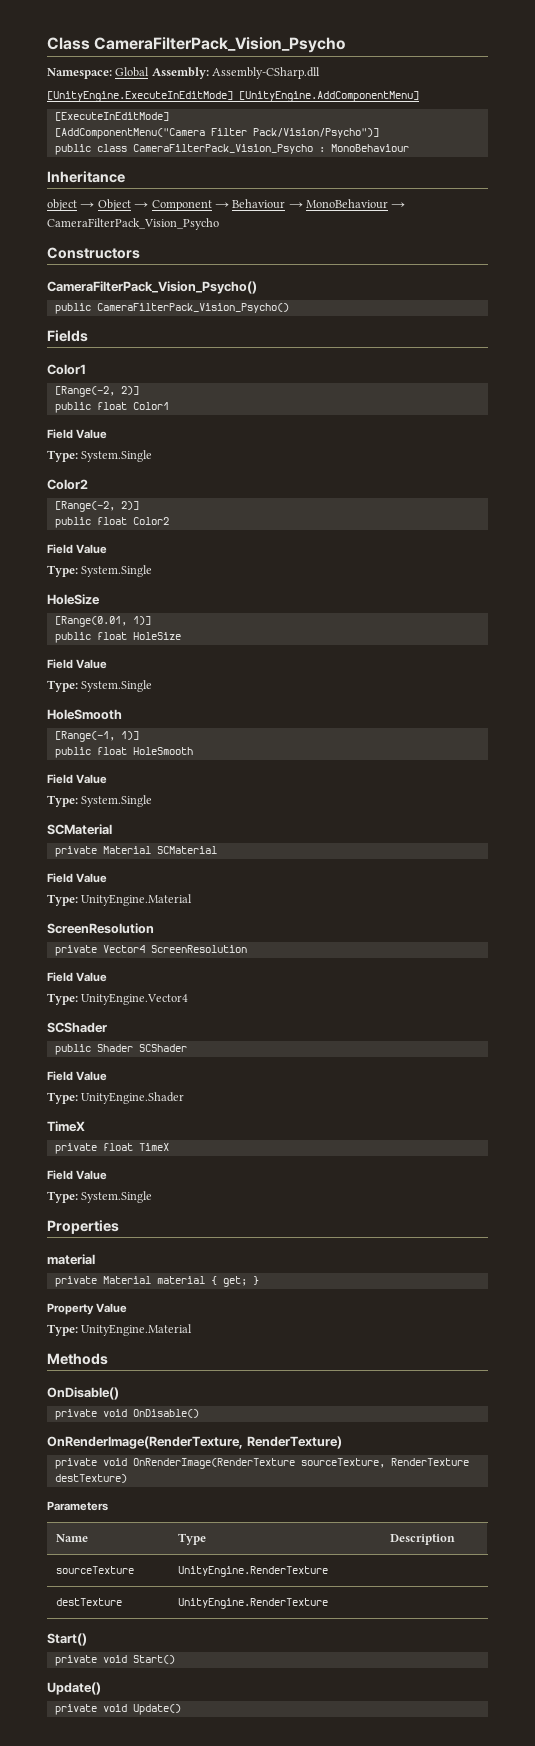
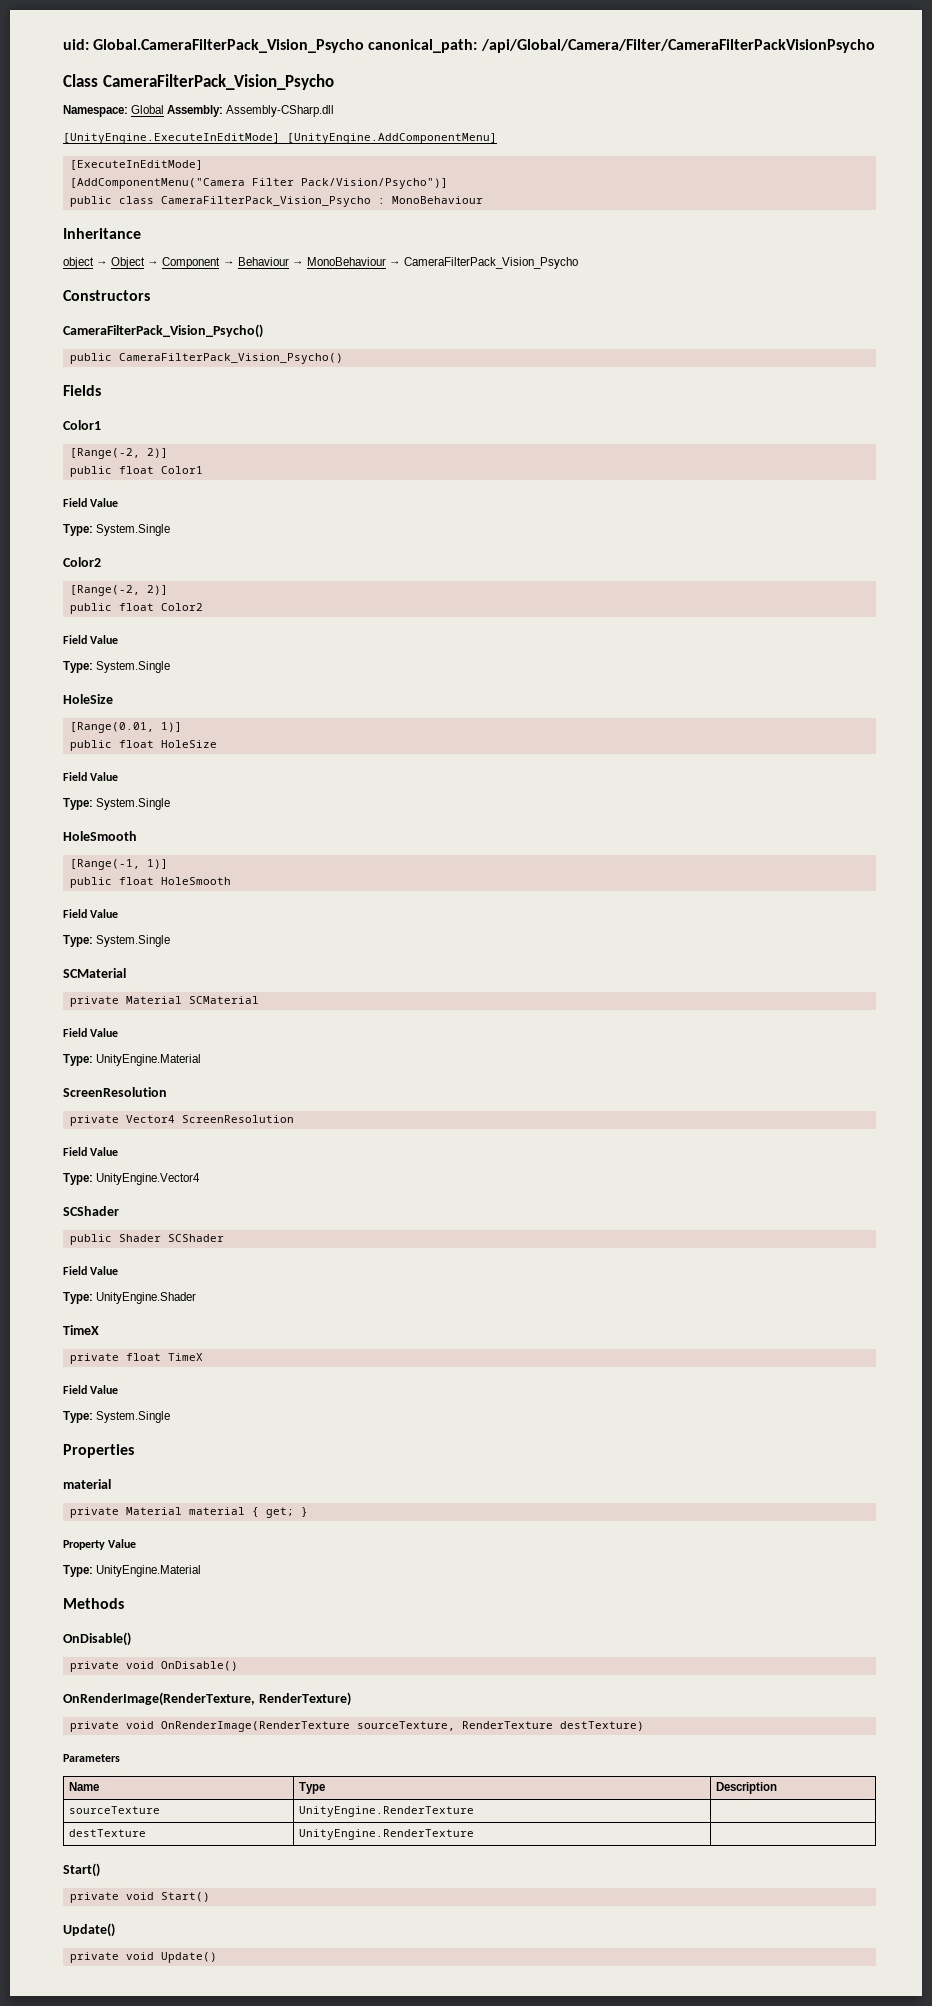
(47, 43) none -> [63,39,875,53] uid: Global.CameraFilterPack_Vision_Psycho canonical_path: /api/Global/Camera/Filter/CameraFilterPackVisionPsycho //

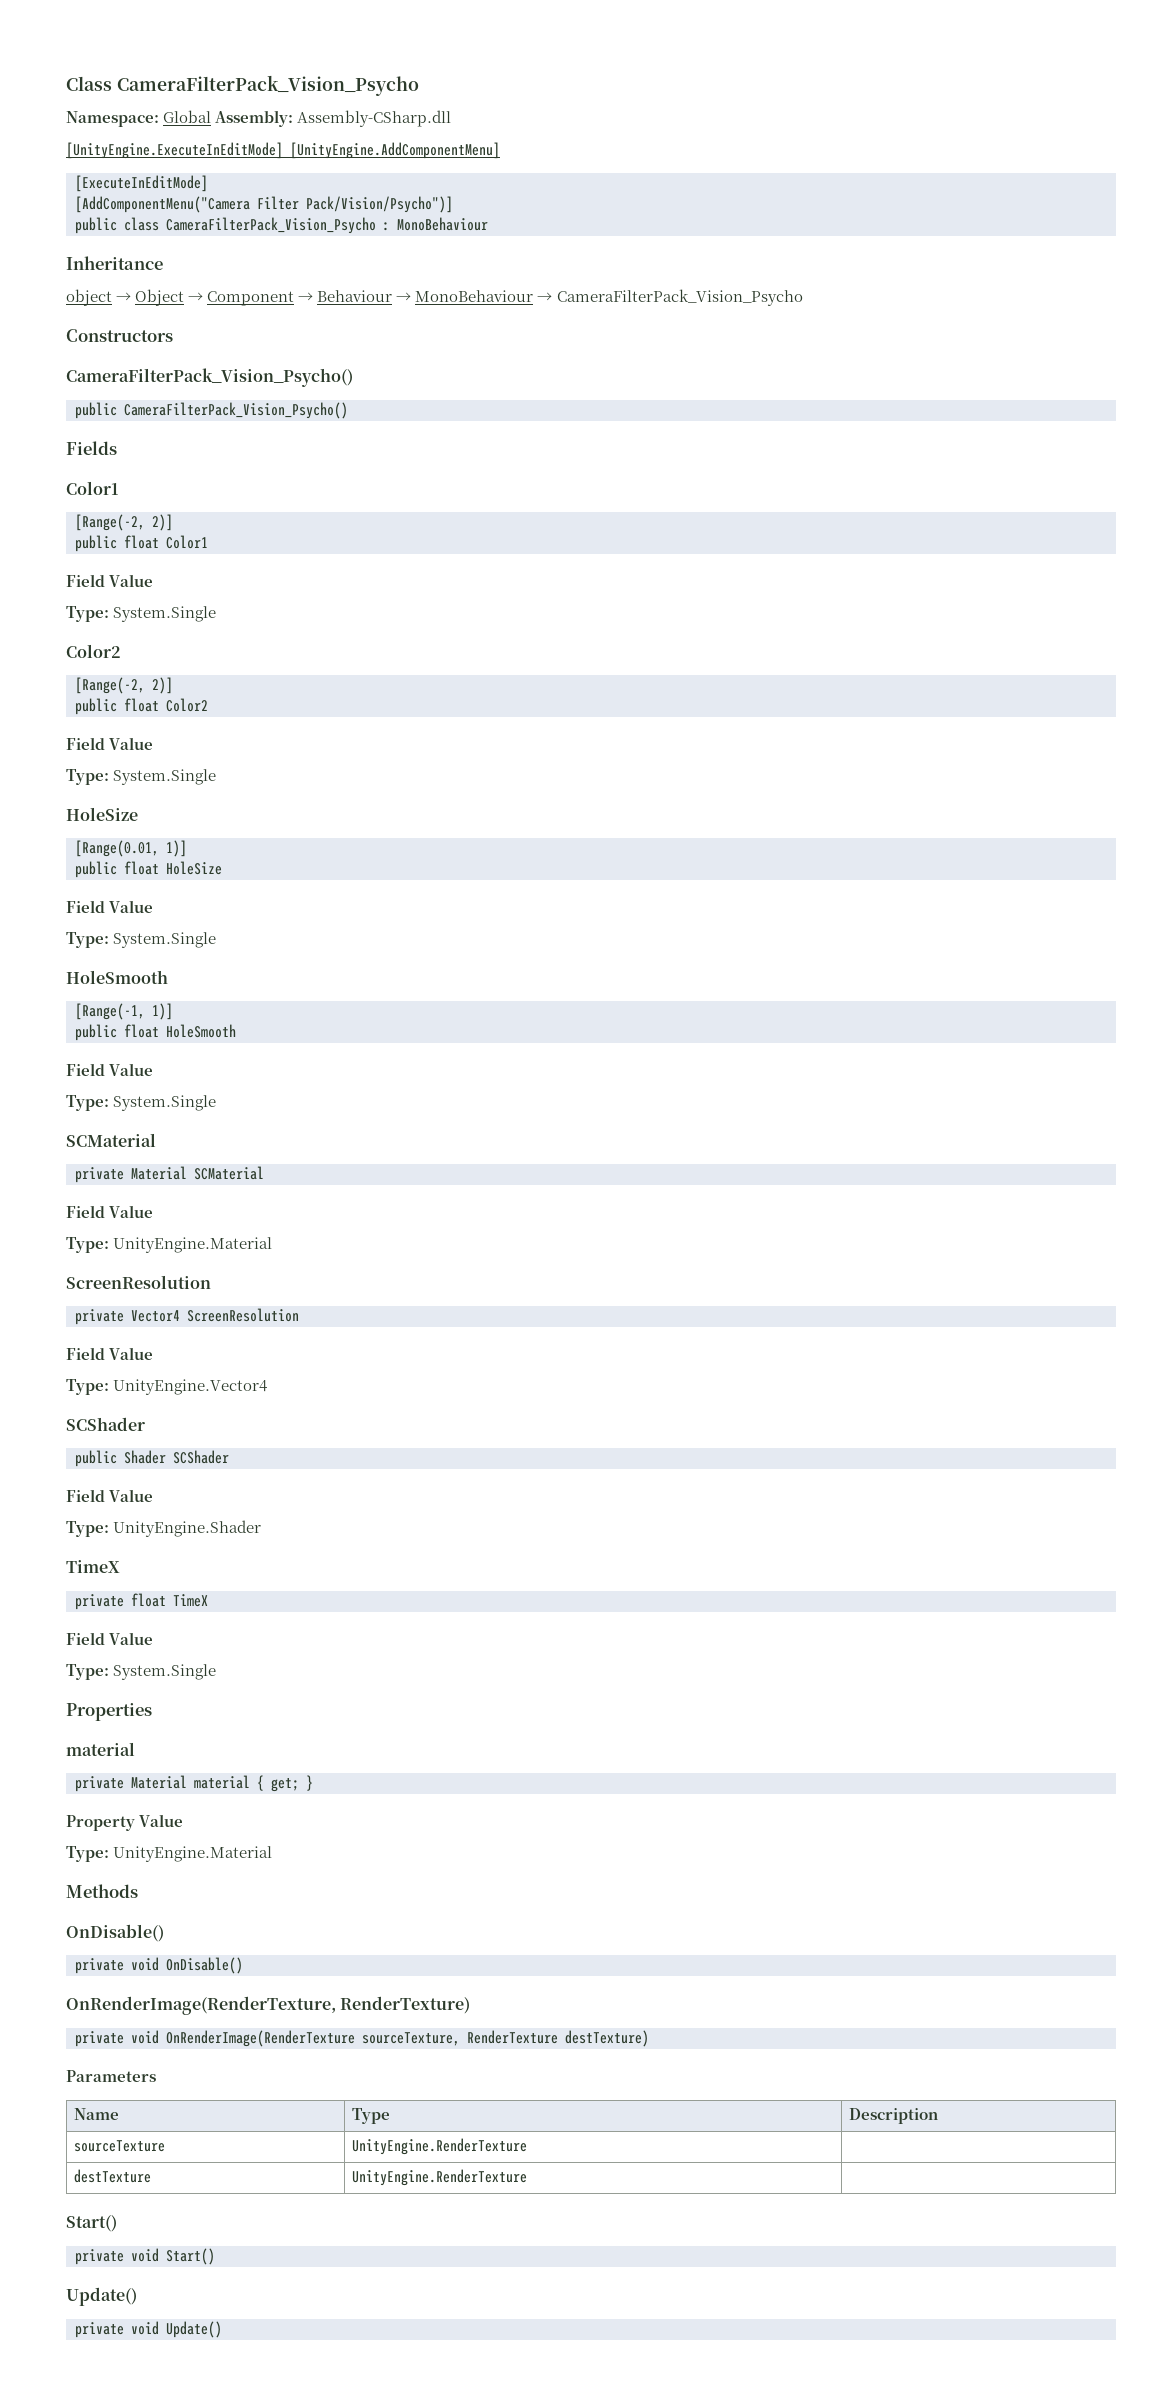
[63,39,875,53] uid: Global.CameraFilterPack_Vision_Psycho canonical_path: /api/Global/Camera/Filter/CameraFilterPackVisionPsycho // -> (66, 83) none

